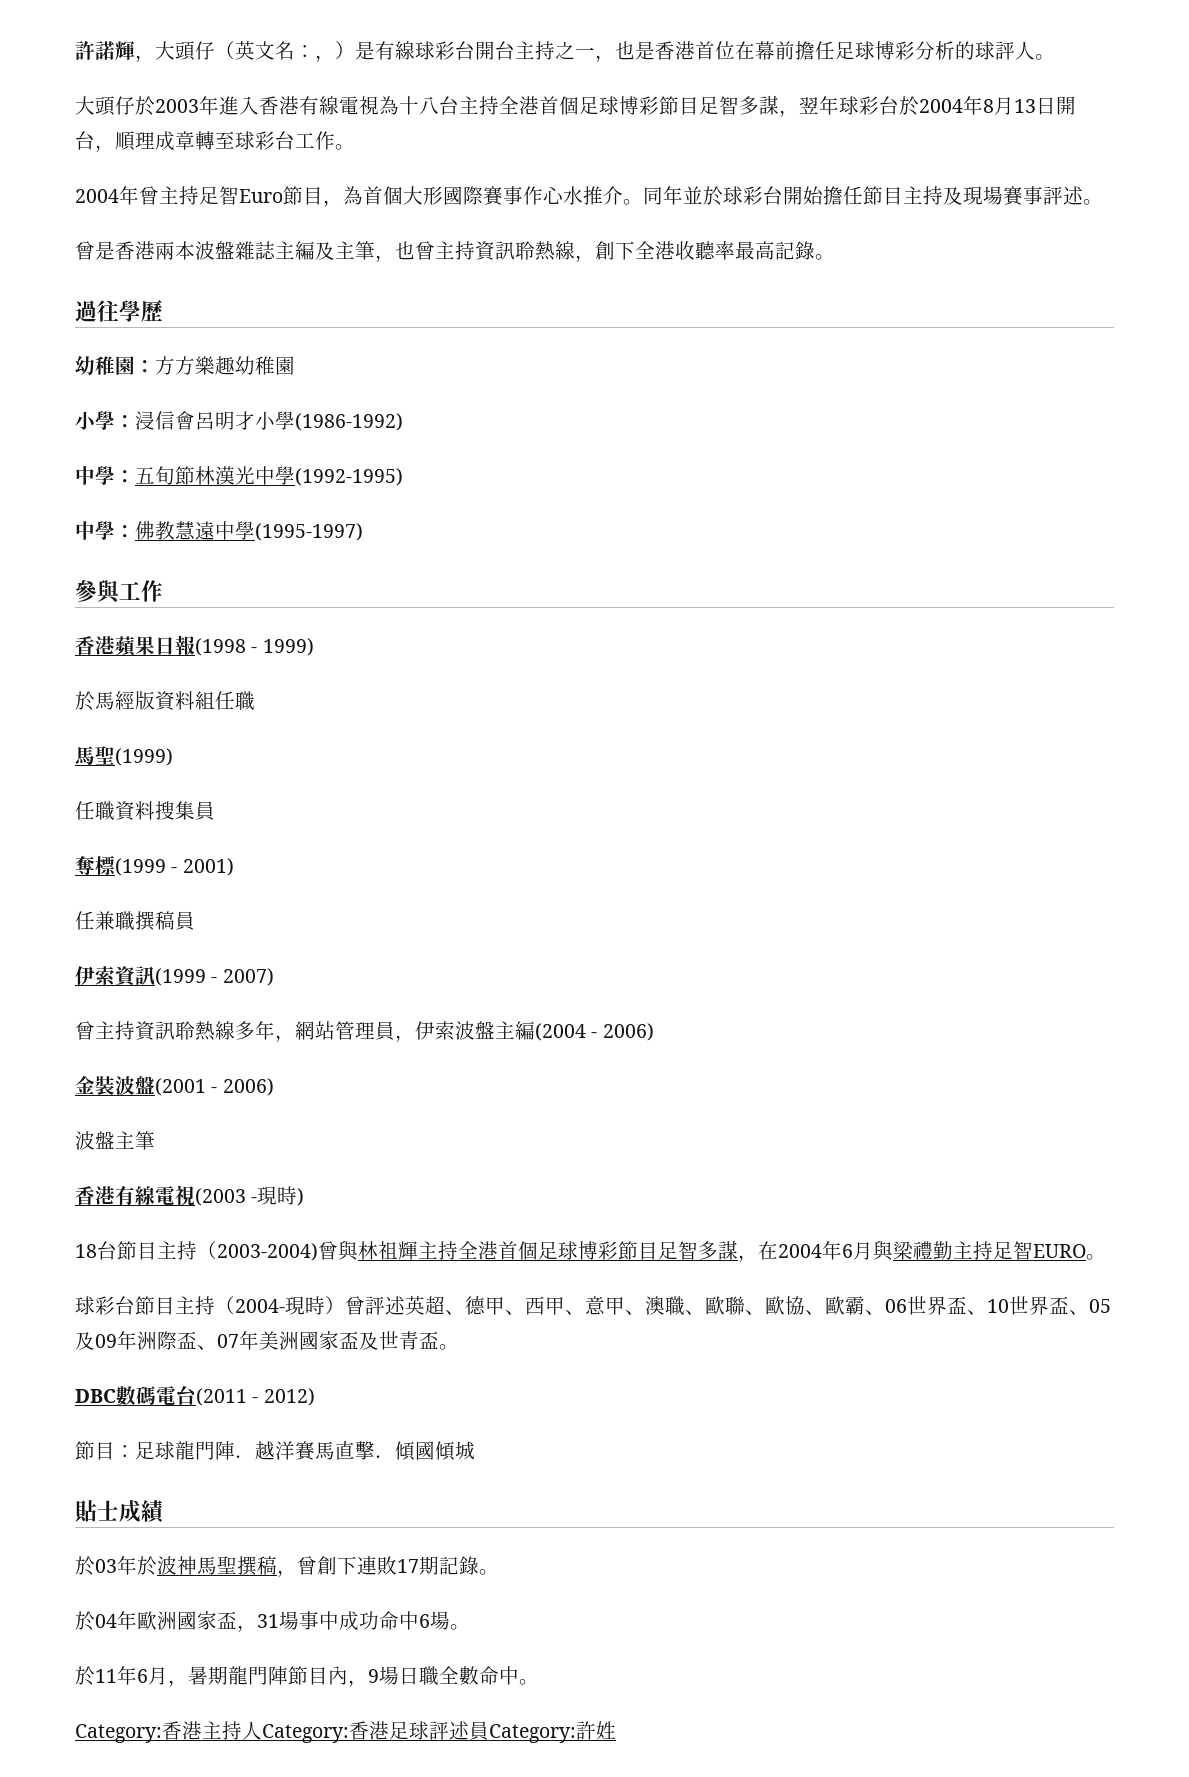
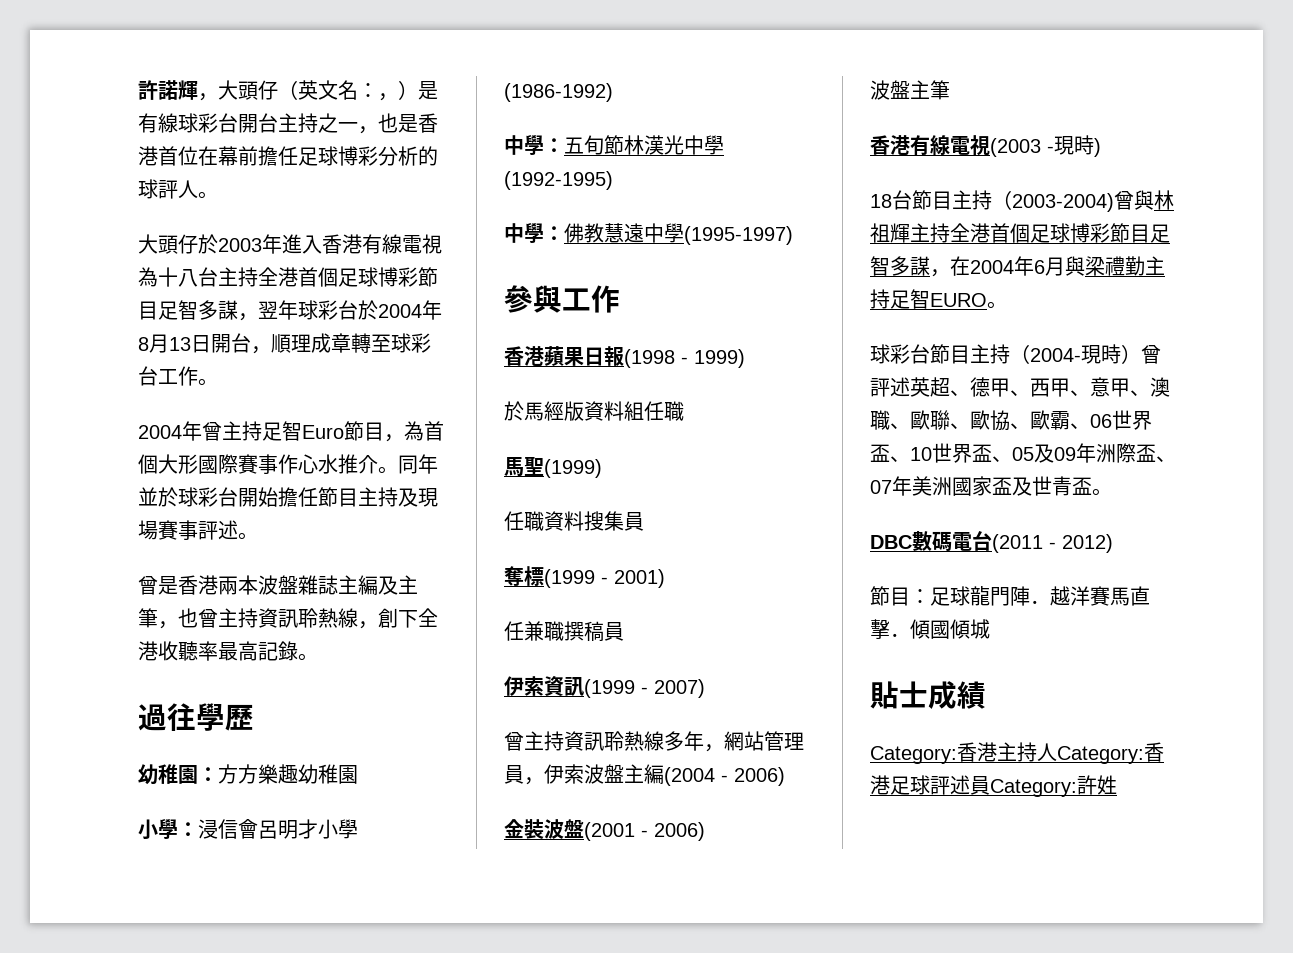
[75,1556,499,1577] [75,1611,470,1632] [75,1666,539,1687] // 於03年於波神馬聖撰稿，曾創下連敗17期記錄。 // 於04年歐洲國家盃，31場事中成功命中6場。 // 於11年6月，暑期龍門陣節目內，9場日職全數命中。 -> (986, 695) none

